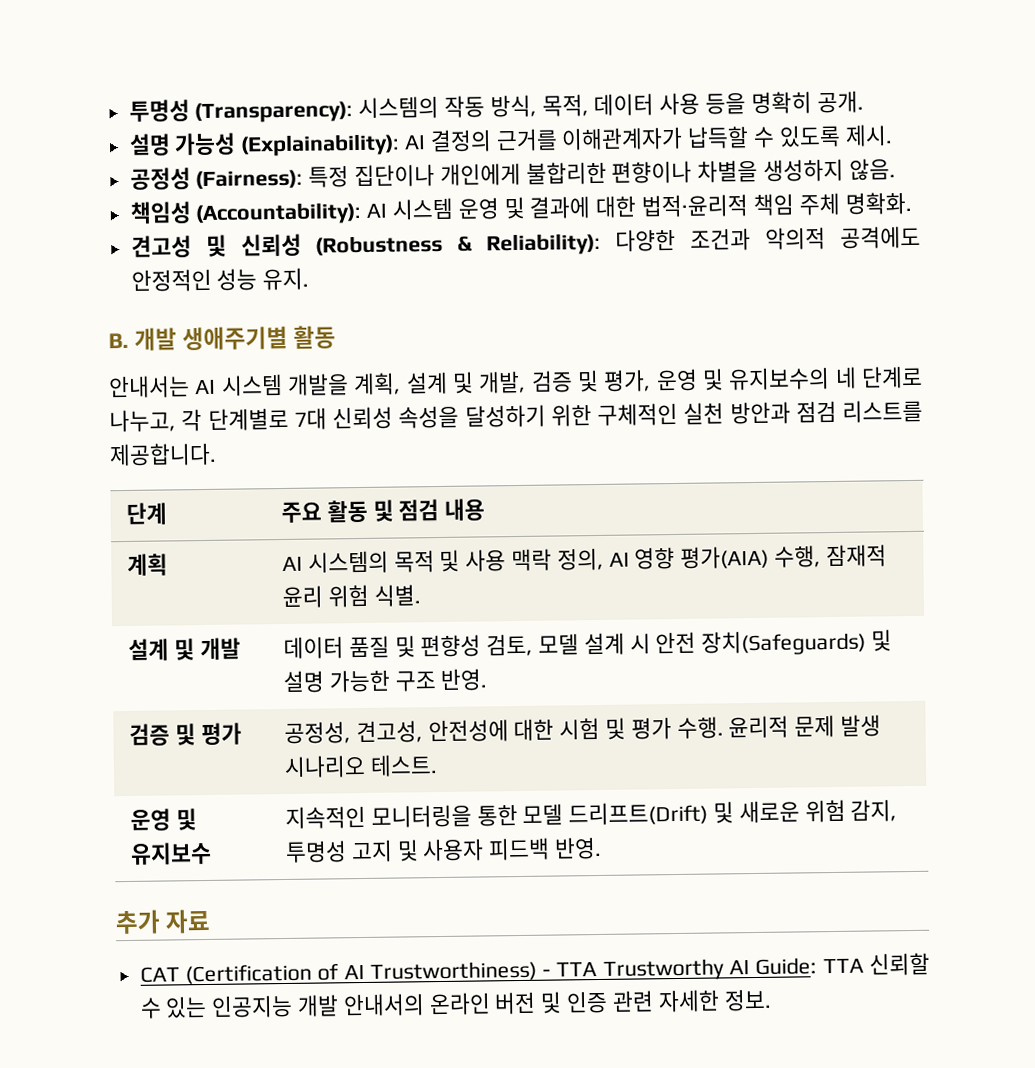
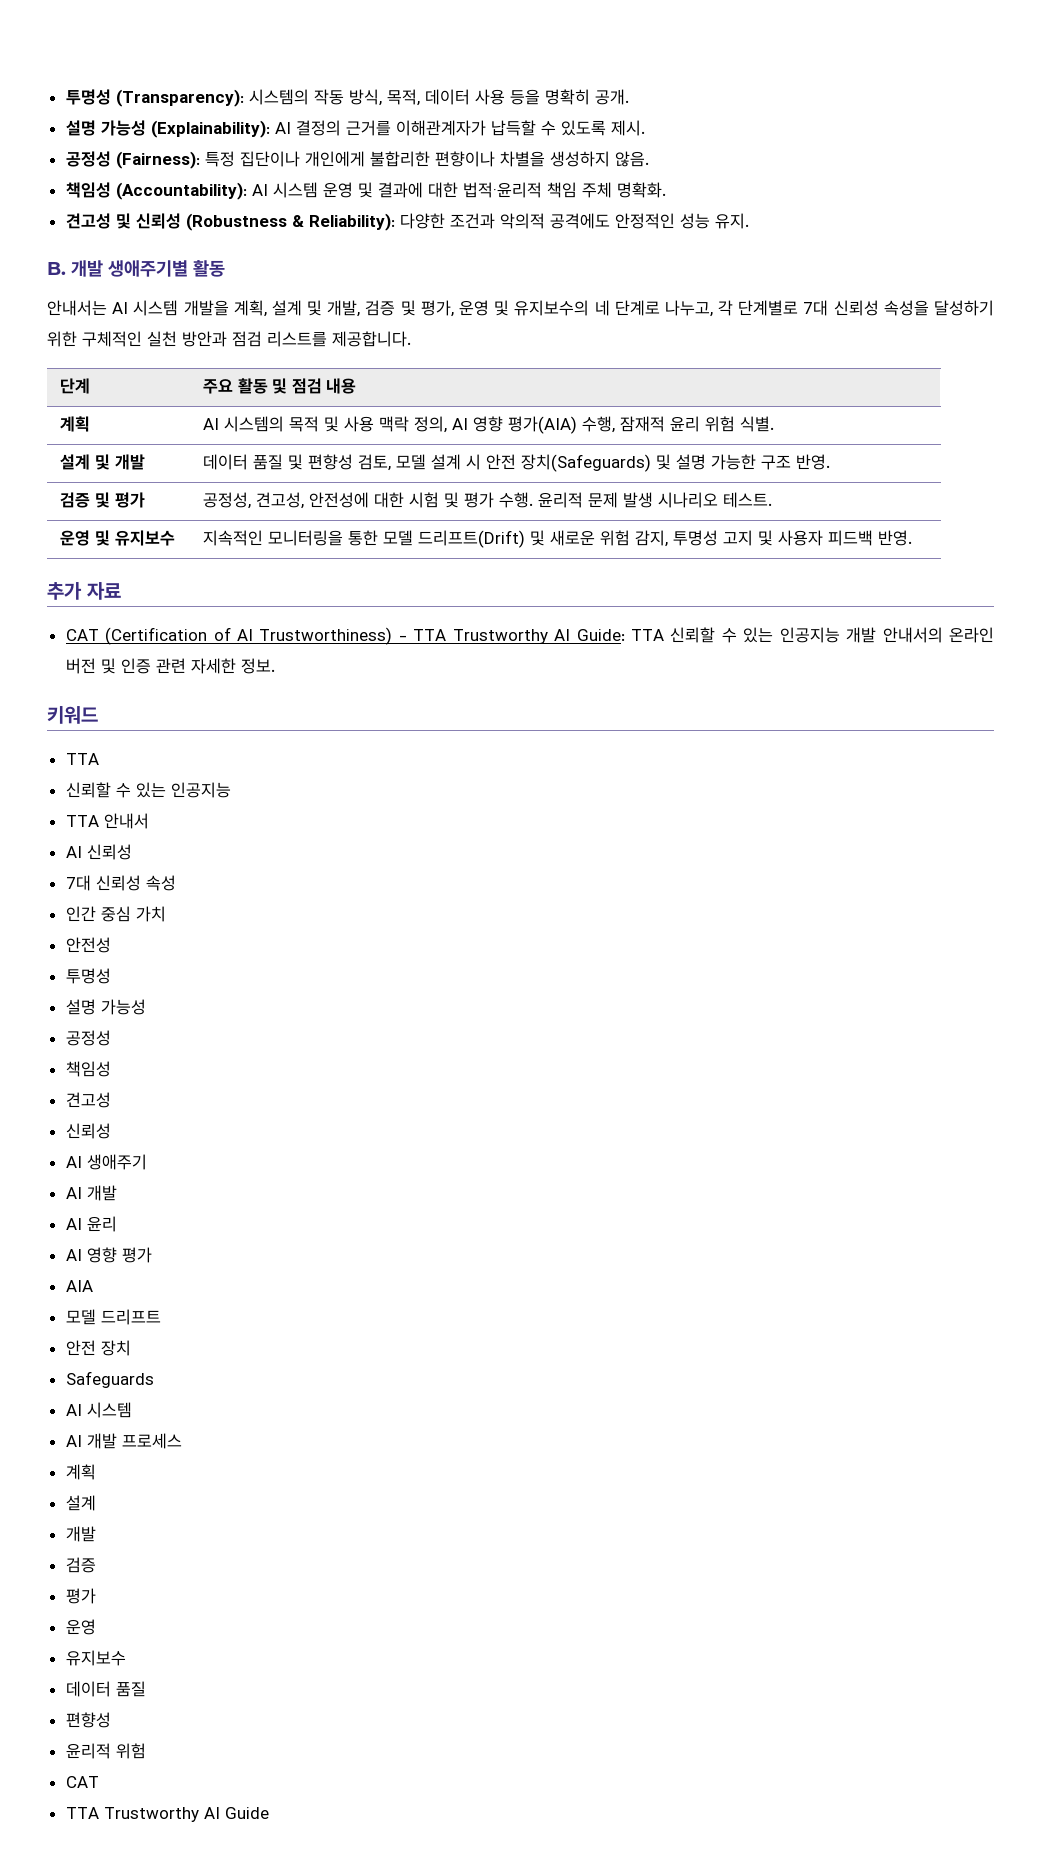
(772, 1000) none -> [47,706,98,724] [65,753,99,765] [65,782,231,798] [65,813,149,829] [65,844,132,860] [65,875,176,891] [65,906,166,922] [65,937,111,953] [65,968,111,984] [65,999,146,1015] [65,1030,111,1046] [65,1061,111,1077] [65,1092,111,1108] [65,1123,111,1139] [65,1154,147,1170] [65,1185,117,1201] [65,1216,117,1232] [65,1247,152,1263] [65,1280,93,1292] [65,1309,161,1325] [65,1340,131,1356] [65,1371,154,1388] [65,1402,132,1418] [65,1433,182,1449] [65,1464,96,1480] [65,1495,96,1511] [65,1526,96,1542] [65,1557,96,1573] [65,1588,96,1604] [65,1619,96,1635] [65,1650,126,1666] [65,1681,146,1697] [65,1712,111,1728] [65,1743,146,1759] [65,1776,99,1788] [65,1807,269,1822] // 키워드 // TTA // 신뢰할 수 있는 인공지능 // TTA 안내서 // AI 신뢰성 // 7대 신뢰성 속성 // 인간 중심 가치 // 안전성 // 투명성 // 설명 가능성 // 공정성 // 책임성 // 견고성 // 신뢰성 // AI 생애주기 // AI 개발 // AI 윤리 // AI 영향 평가 // AIA // 모델 드리프트 // 안전 장치 // Safeguards // AI 시스템 // AI 개발 프로세스 // 계획 // 설계 // 개발 // 검증 // 평가 // 운영 // 유지보수 // 데이터 품질 // 편향성 // 윤리적 위험 // CAT // TTA Trustworthy AI Guide

